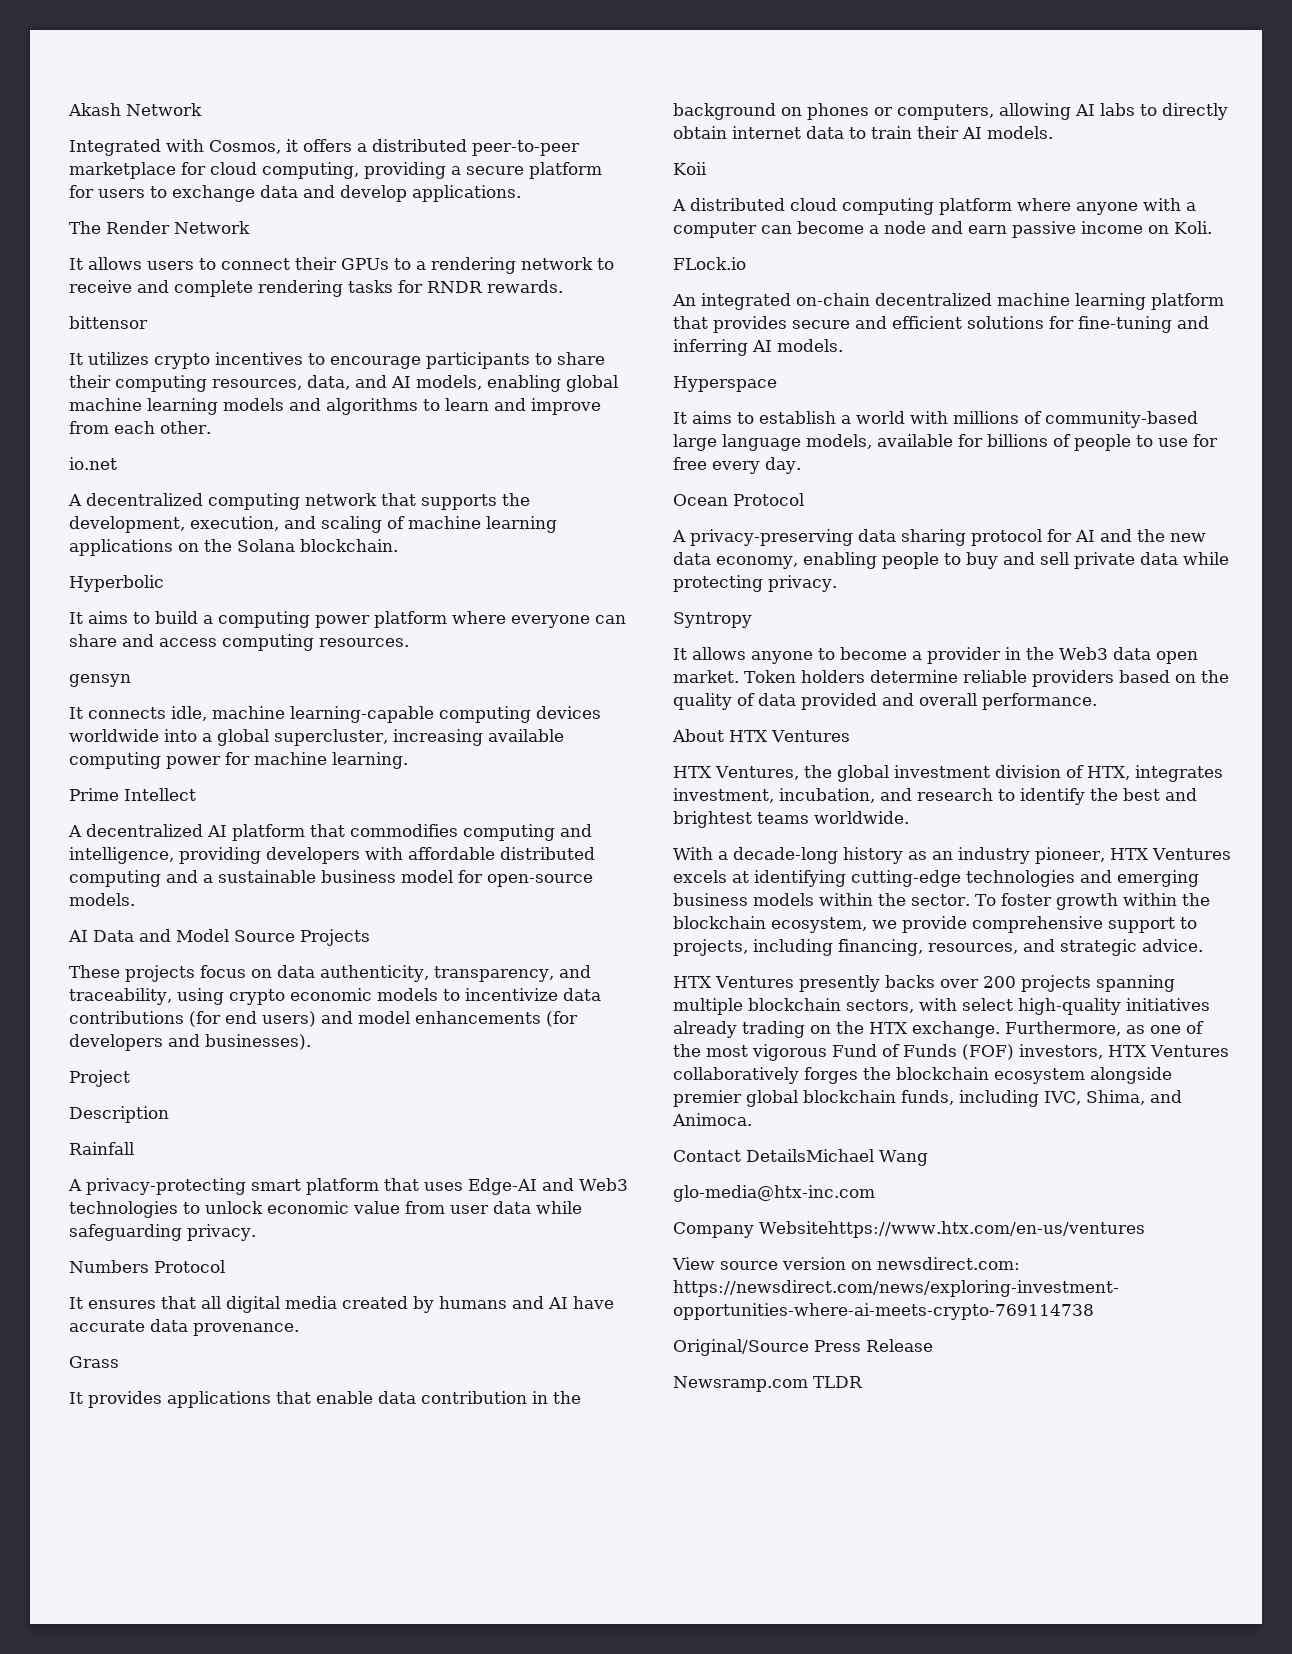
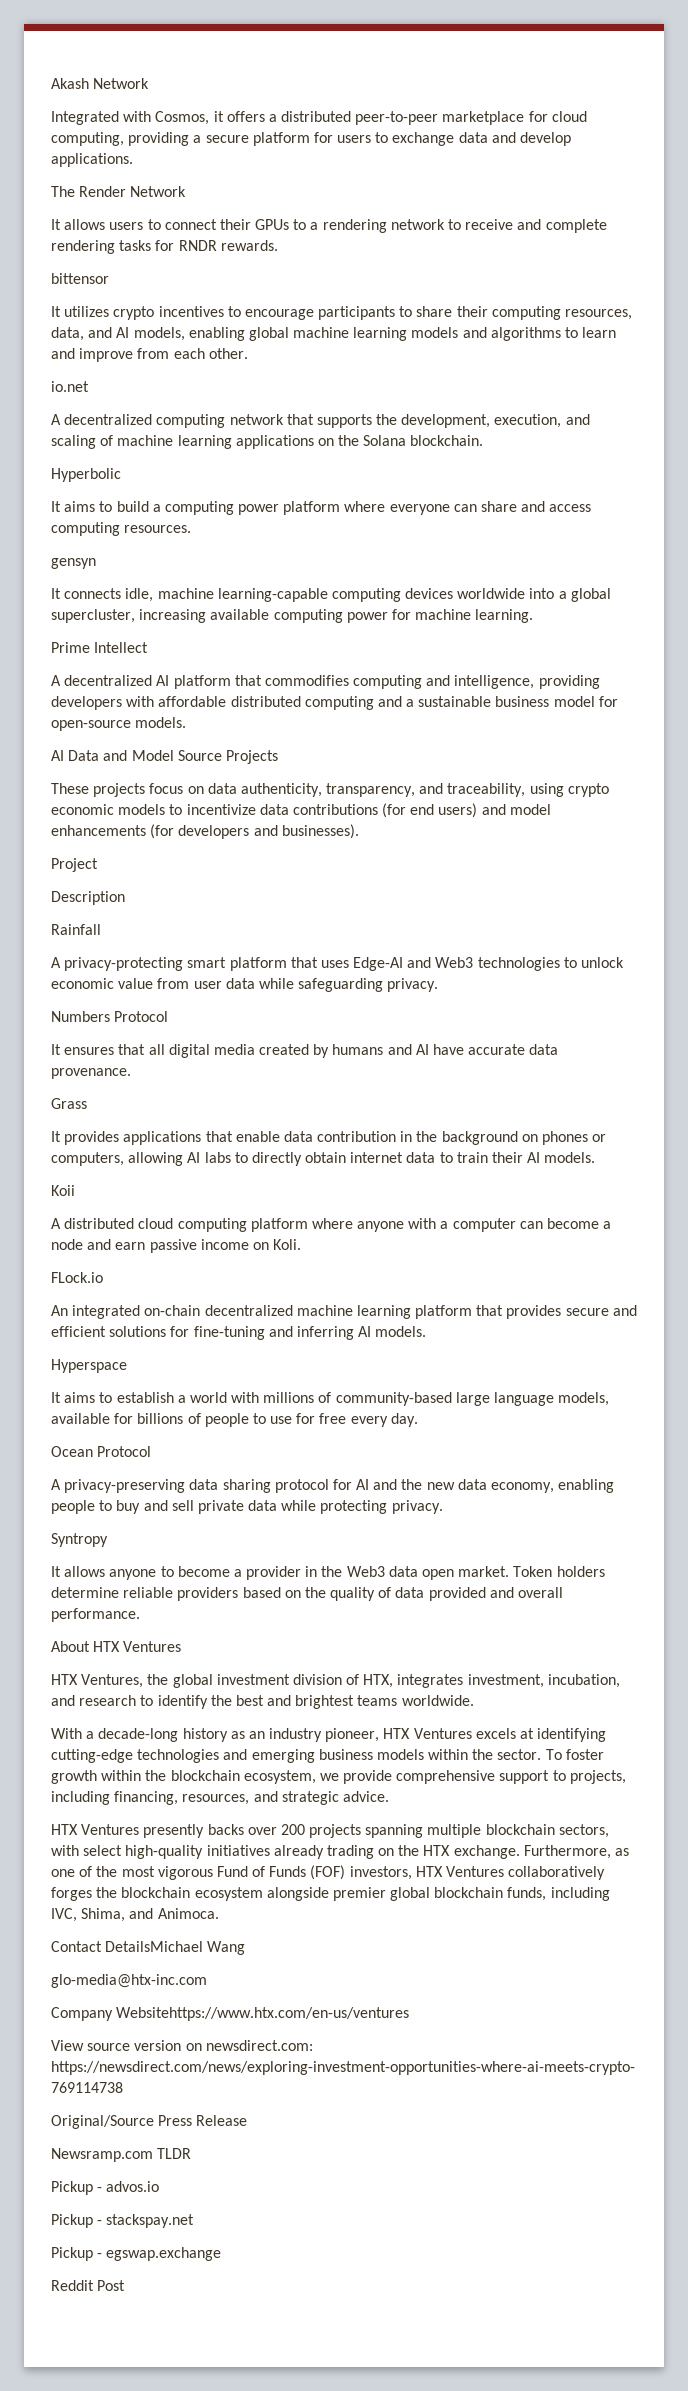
(863, 1382) none -> [51,2181,160,2195] [51,2214,195,2228] [51,2247,222,2261] [51,2280,126,2291] // Pickup - advos.io // Pickup - stackspay.net // Pickup - egswap.exchange // Reddit Post

